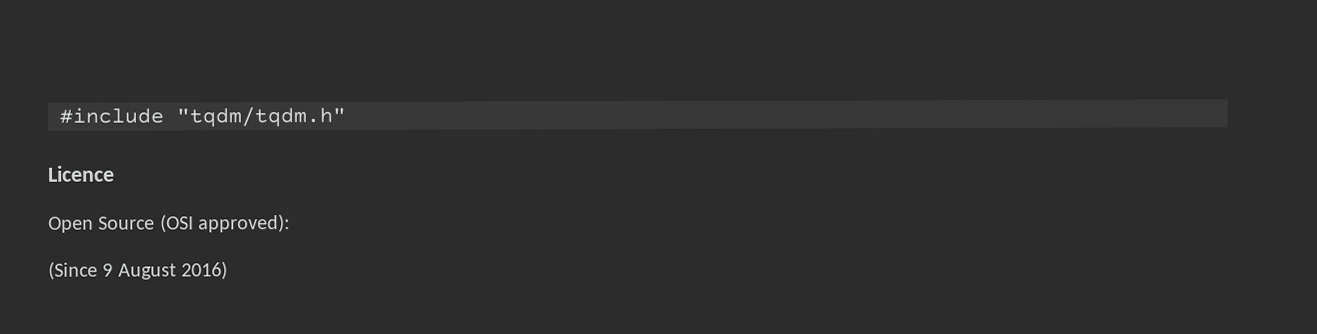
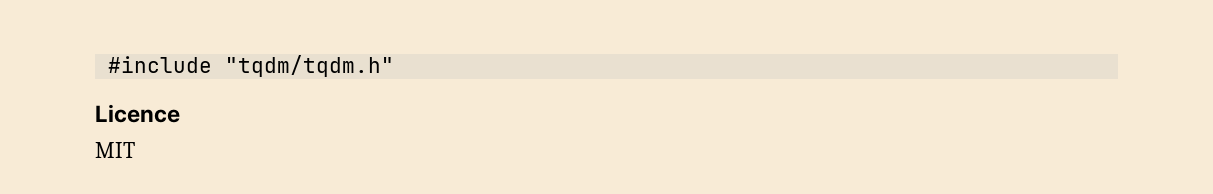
[48,214,291,233] [48,261,229,280] Open Source (OSI approved): // (Since 9 August 2016) -> [95,142,135,158] MIT

